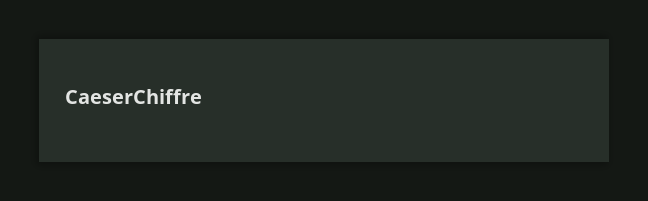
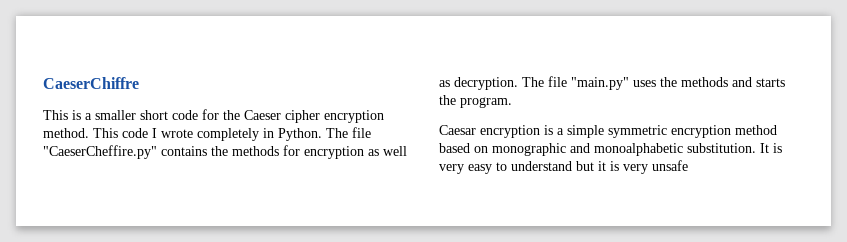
(202, 96) none -> [43,109,384,123] [43,127,371,141] [43,145,407,159] [439,76,785,90] [439,95,512,108] [439,125,777,138] [439,143,782,156] [439,160,688,174] // This is a smaller short code for the Caeser cipher encryption method. This code I wrote completely in Python. The file "CaeserCheffire.py" contains the methods for encryption as well as decryption. The file "main.py" uses the methods and starts the program. // Caesar encryption is a simple symmetric encryption method based on monographic and monoalphabetic substitution. It is very easy to understand but it is very unsafe

